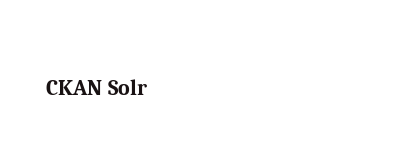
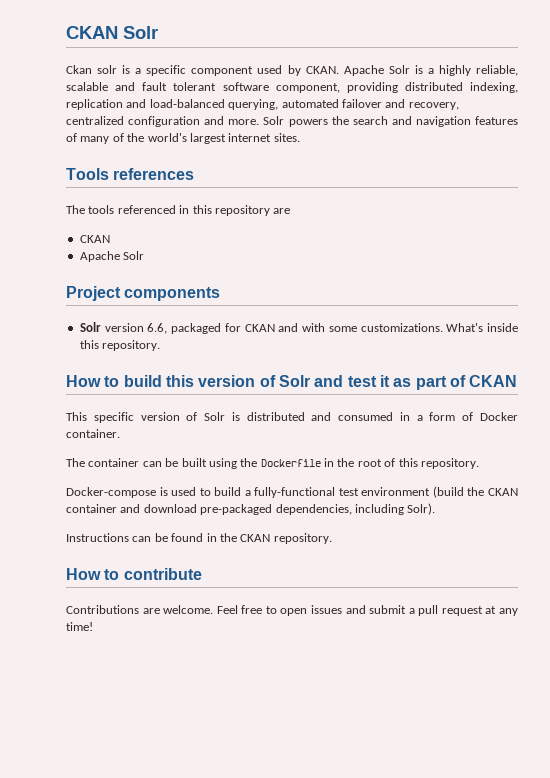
(147, 87) none -> [66,65,518,76] [66,82,518,93] [66,99,459,110] [66,116,519,127] [66,133,300,144] [66,168,195,180] [66,205,291,216] [79,235,110,243] [79,251,145,262] [66,286,221,301] [79,322,518,334] [79,340,161,351] [66,375,518,390] [66,412,518,423] [66,429,120,438] [66,458,479,469] [66,486,518,498] [66,503,436,515] [66,533,332,544] [66,568,202,580] [66,605,518,616] [66,622,93,631] // Ckan solr is a specific component used by CKAN. Apache Solr is a highly reliable, scalable and fault tolerant software component, providing distributed indexing, replication and load-balanced querying, automated failover and recovery, centralized configuration and more. Solr powers the search and navigation features of many of the world's largest internet sites. // Tools references // The tools referenced in this repository are // CKAN // Apache Solr // Project components // Solr version 6.6, packaged for CKAN and with some customizations. What's inside this repository. // How to build this version of Solr and test it as part of CKAN // This specific version of Solr is distributed and consumed in a form of Docker container. // The container can be built using the Dockerfile in the root of this repository. // Docker-compose is used to build a fully-functional test environment (build the CKAN container and download pre-packaged dependencies, including Solr). // Instructions can be found in the CKAN repository. // How to contribute // Contributions are welcome. Feel free to open issues and submit a pull request at any time!

